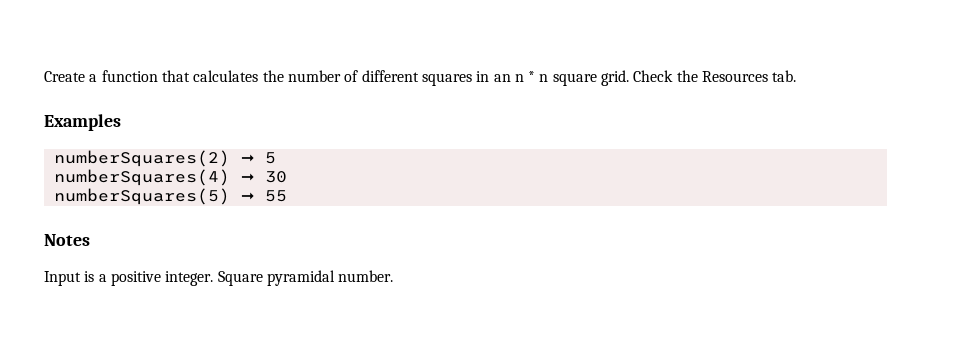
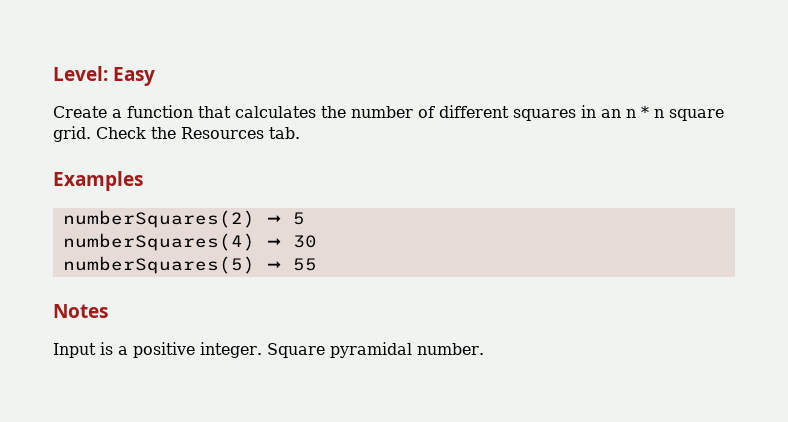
(44, 76) none -> [53,66,156,86] Level: Easy //

